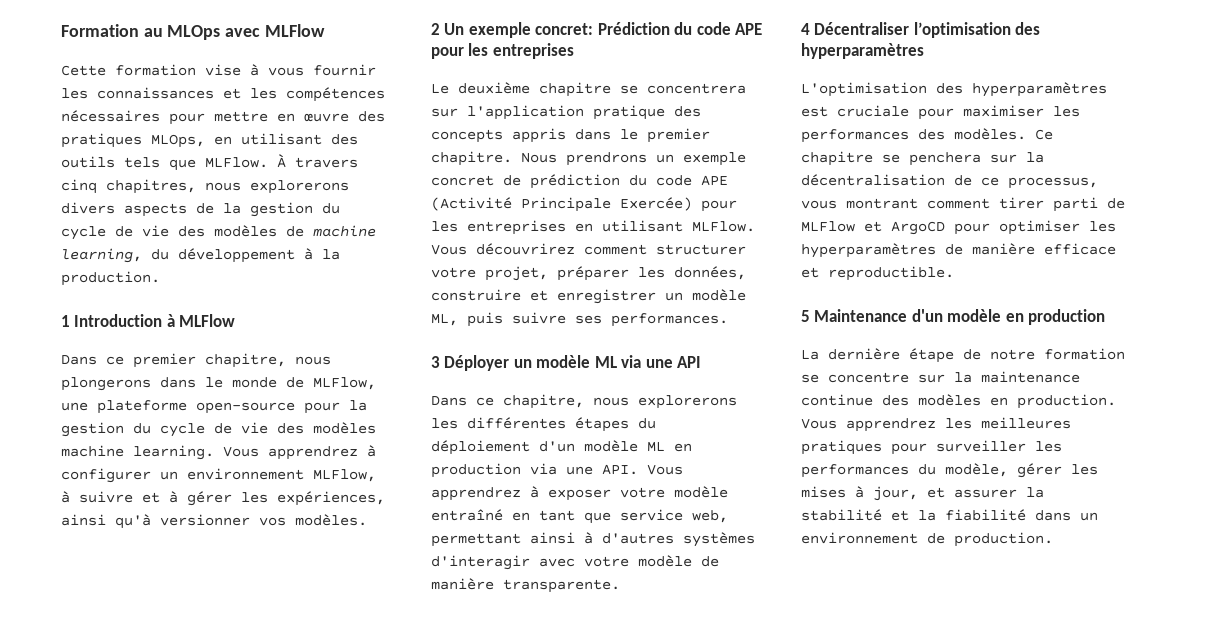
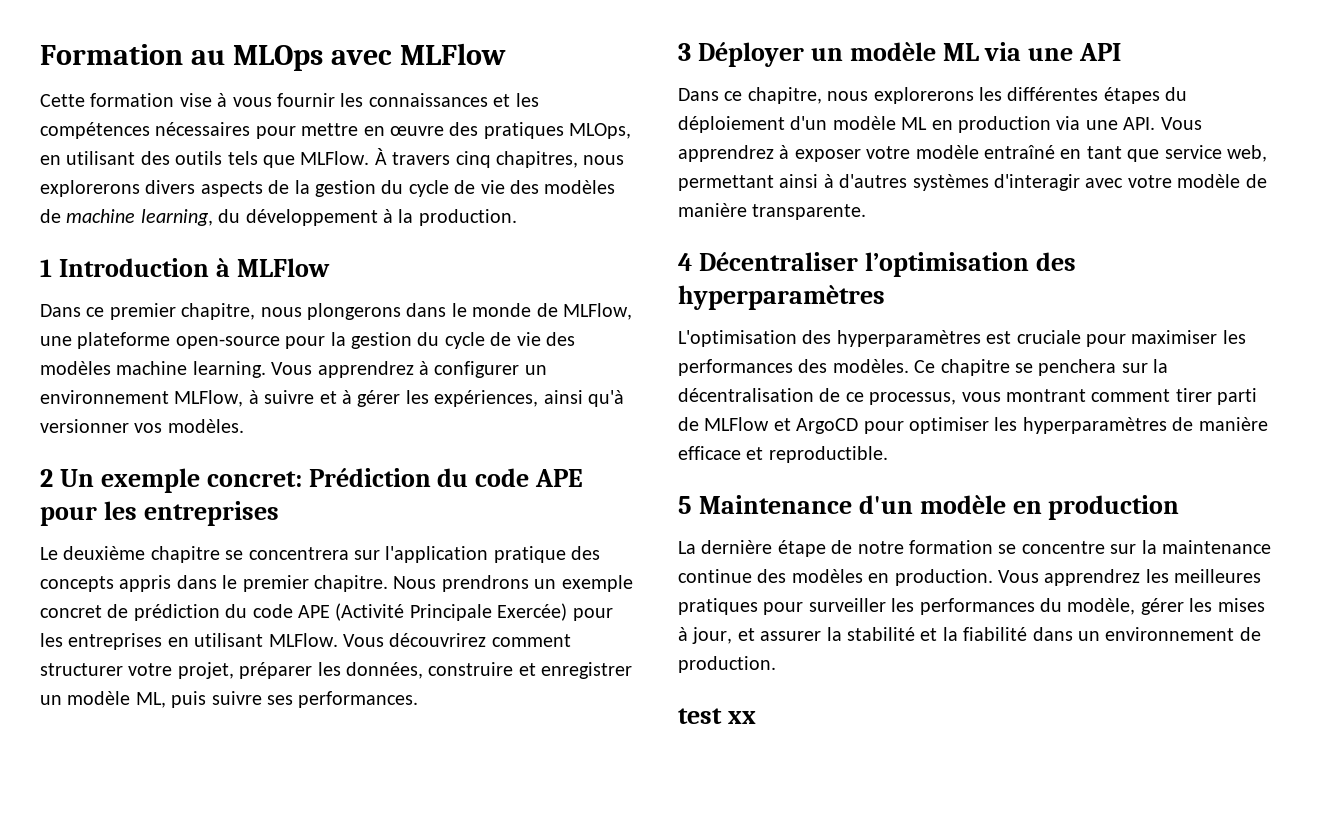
(1053, 539) none -> [678,708,756,724] // test xx

